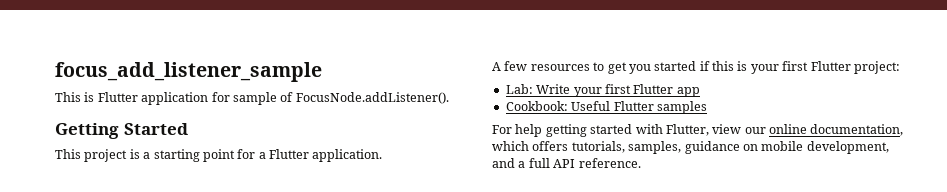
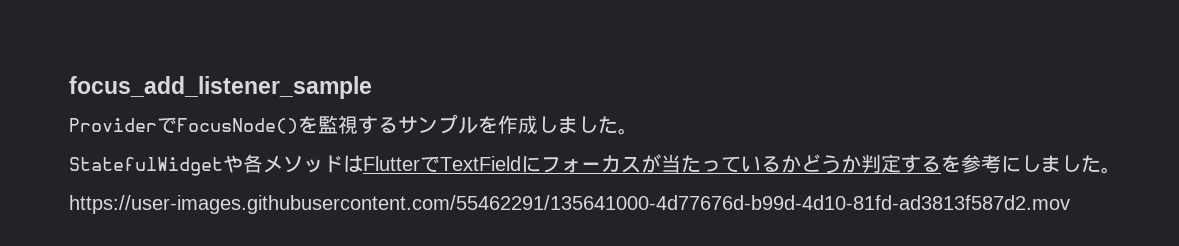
[55,92,449,105] [55,123,188,139] [55,149,383,162] [492,61,900,74] [505,84,700,97] [505,101,707,114] [492,124,904,137] [492,141,889,154] [492,158,641,168] This is Flutter application for sample of FocusNode.addListener(). // Getting Started // This project is a starting point for a Flutter application. // A few resources to get you started if this is your first Flutter project: // Lab: Write your first Flutter app // Cookbook: Useful Flutter samples // For help getting started with Flutter, view our online documentation, which offers tutorials, samples, guidance on mobile development, and a full API reference. -> [69,114,638,135] [69,154,1121,176] [69,195,1070,214] ProviderでFocusNode()を監視するサンプルを作成しました。 // StatefulWidgetや各メソッドはFlutterでTextFieldにフォーカスが当たっているかどうか判定するを参考にしました。 // https://user-images.githubusercontent.com/55462291/135641000-4d77676d-b99d-4d10-81fd-ad3813f587d2.mov

